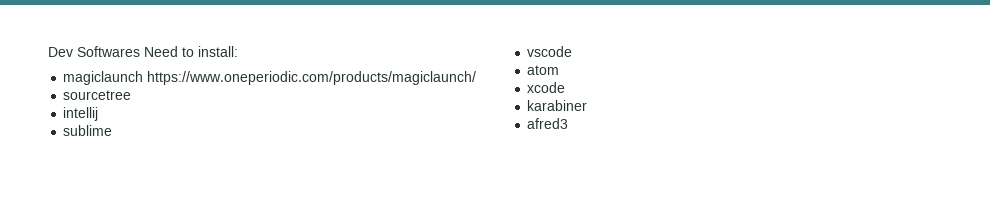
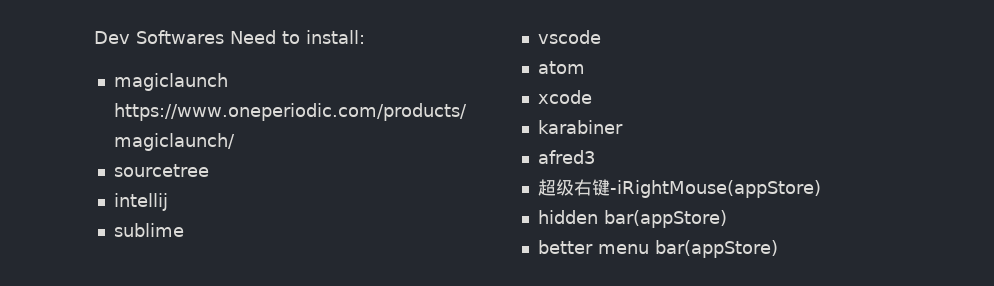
(569, 123) none -> [537,179,821,198] [537,210,727,228] [537,240,778,258] // 超级右键-iRightMouse(appStore) // hidden bar(appStore) // better menu bar(appStore)

